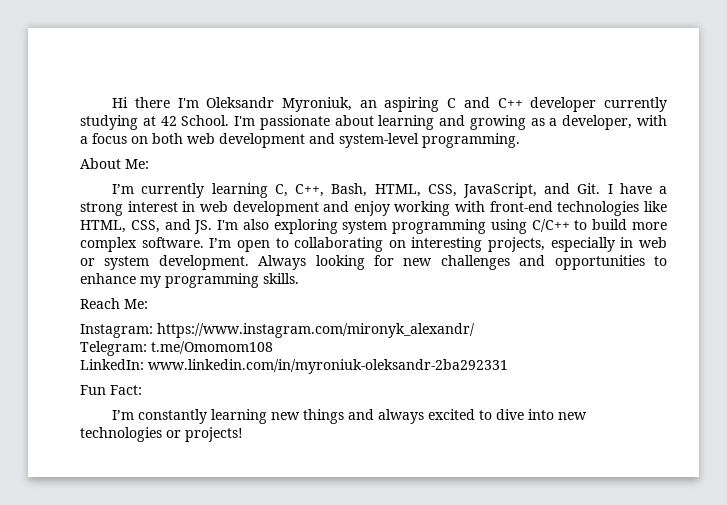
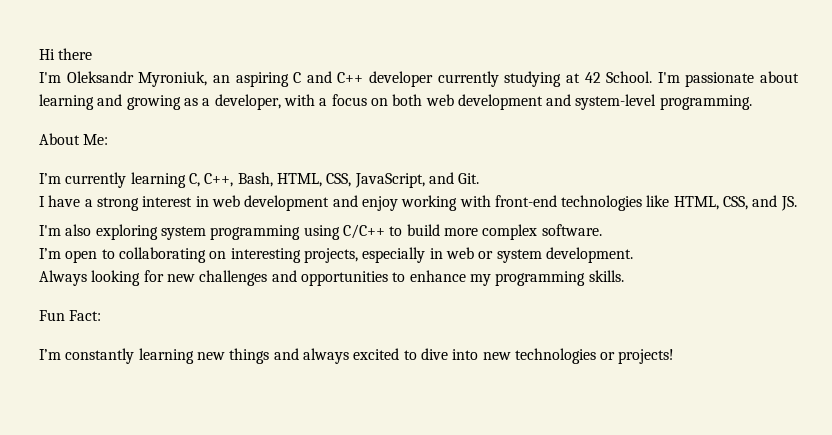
(170, 102) none -> (93, 54) //
(601, 188) none -> (480, 178) //
(213, 227) none -> (797, 203) //
(204, 242) none -> (602, 230) //
(249, 262) none -> (633, 255) //
[80,298,148,309] [80,323,475,338] [80,341,273,356] [80,359,508,374] // Reach Me: // Instagram: https://www.instagram.com/mironyk_alexandr/ // Telegram: t.me/Omomom108 // LinkedIn: www.linkedin.com/in/myroniuk-oleksandr-2ba292331 -> (624, 276) none

